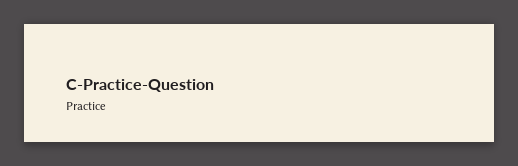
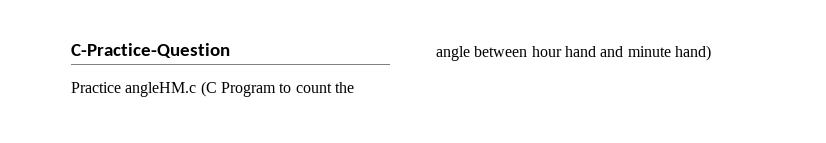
(106, 106) none -> [125,81,354,97] [436,45,711,61] angleHM.c (C Program to count the angle between hour hand and minute hand)

